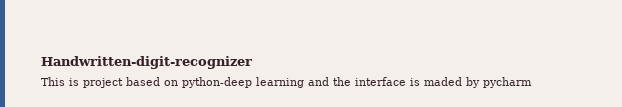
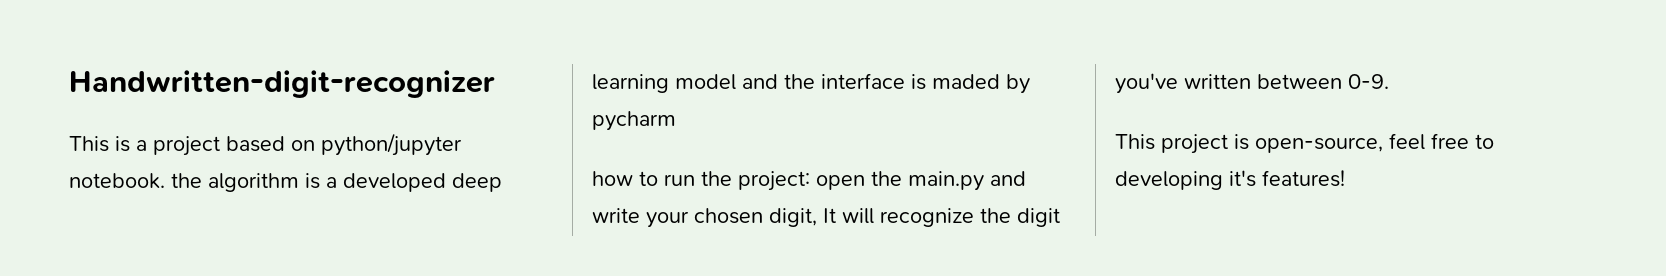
(79, 82) none -> [136,140,147,151] a
[182,77,304,88] python-deep learning -> [321,133,462,156] [69,173,502,192] [592,74,736,93] python/jupyter notebook. the algorithm is a developed deep learning model
(532, 82) none -> [592,171,1026,191] [592,208,1060,228] [1115,73,1389,94] [1115,133,1494,154] [1115,170,1345,190] // how to run the project: open the main.py and write your chosen digit, It will recognize the digit you've written between 0-9. // This project is open-source, feel free to developing it's features!

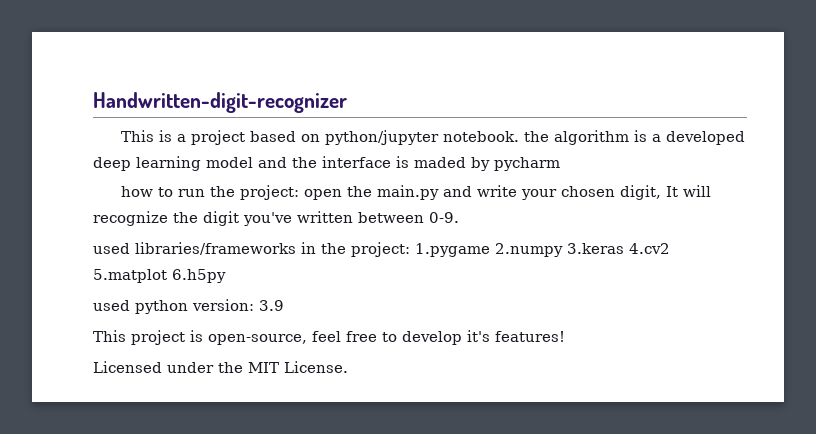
(1389, 81) none -> [93,242,670,257] [93,269,226,283] [93,299,284,314] // used libraries/frameworks in the project: 1.pygame 2.numpy 3.keras 4.cv2 5.matplot 6.h5py // used python version: 3.9
[1115,171,1223,190] developing -> [402,331,462,345] develop
(1345, 178) none -> [93,361,348,373] // Licensed under the MIT License.

